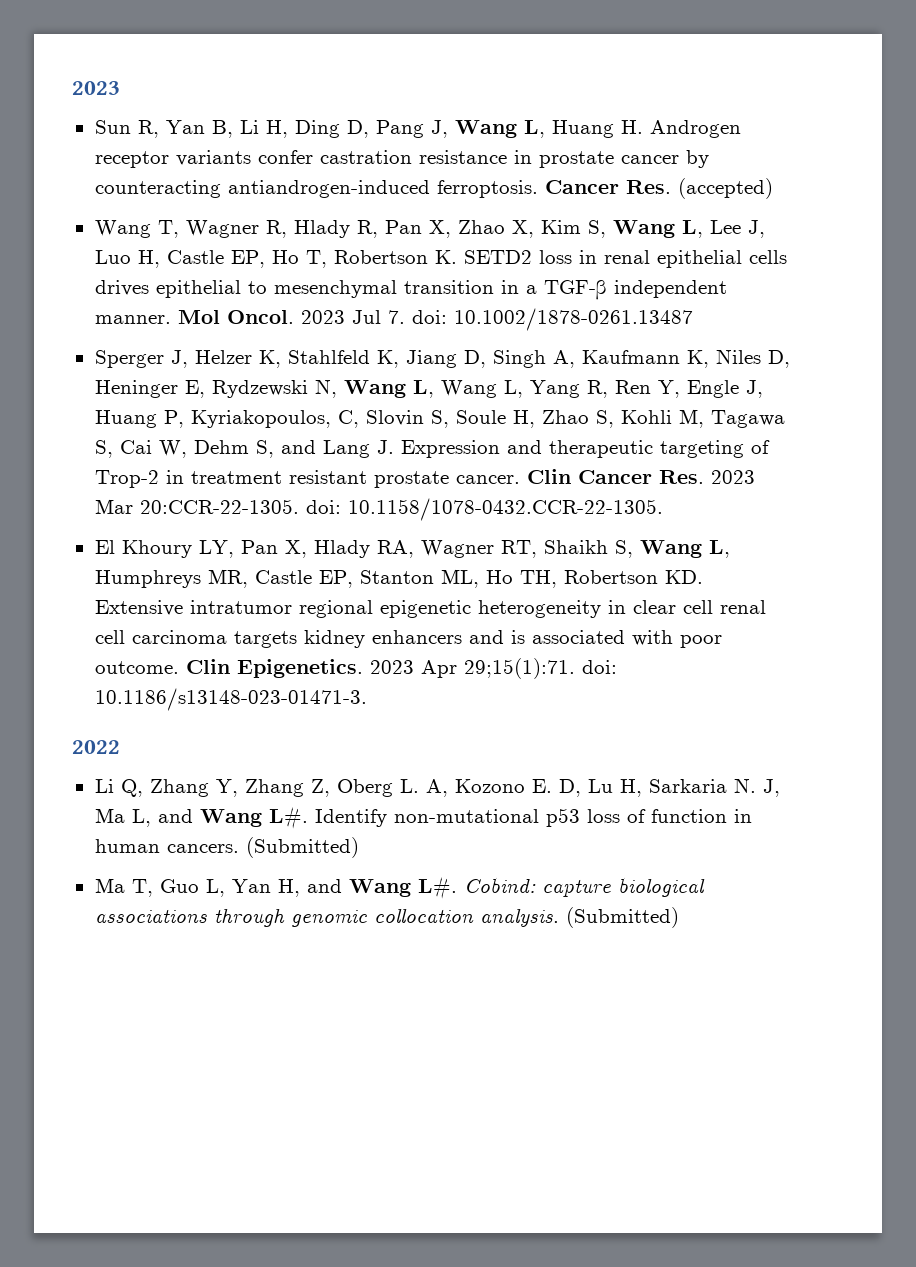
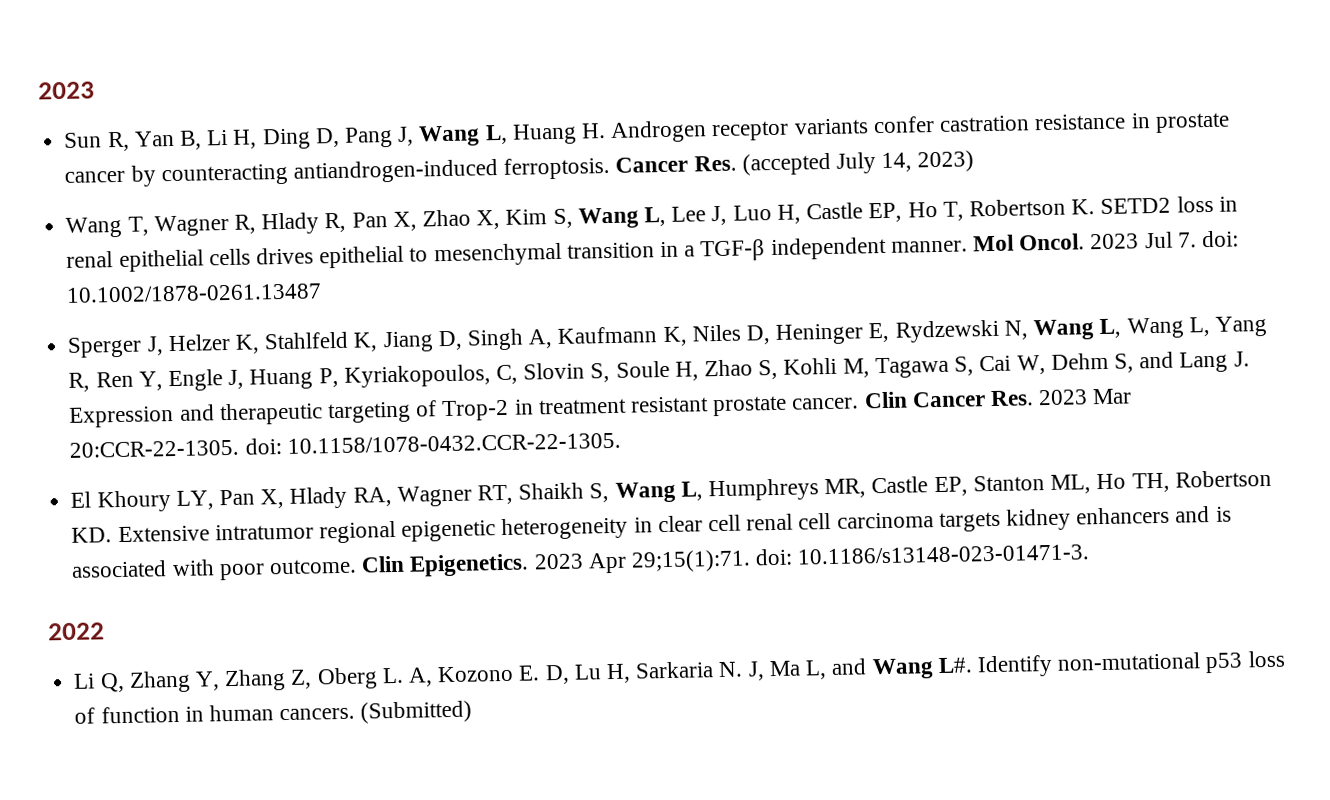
[677,178,773,199] (accepted) -> [741,150,975,176] (accepted July 14, 2023)
[94,876,705,899] [94,907,679,928] // Ma T, Guo L, Yan H, and Wang L#. Cobind: capture biological associations through genomic collocation analysis. (Submitted) -> (473, 712) none

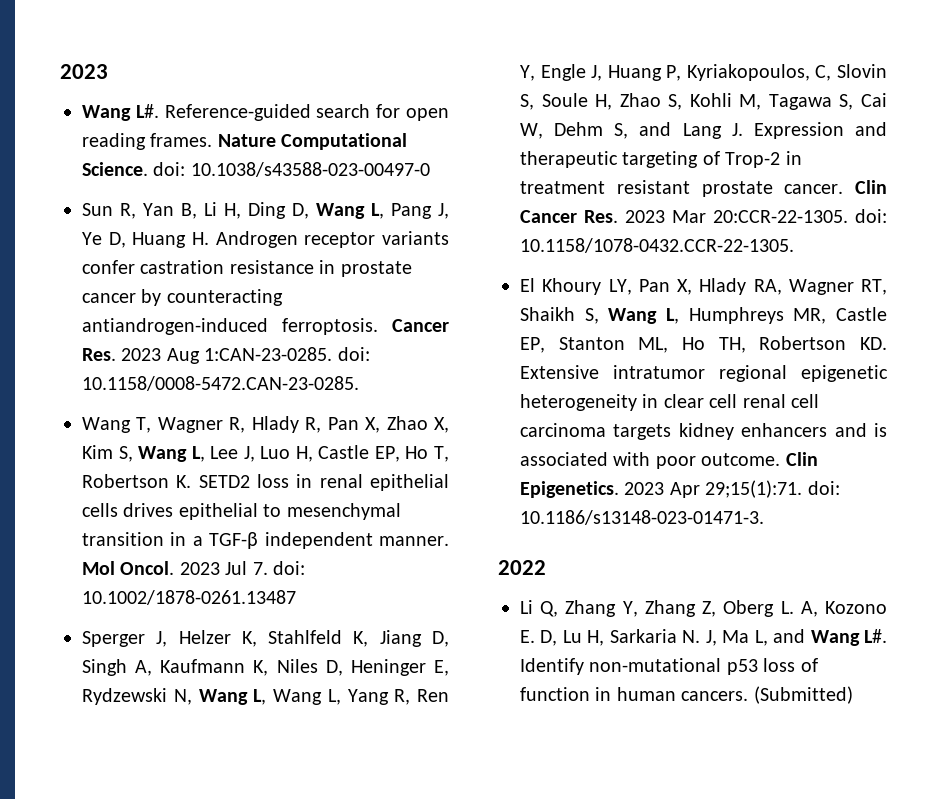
[38,81,95,100] 2023 -> [60,64,108,79] [82,104,449,121] [82,133,408,150] [82,162,430,177] 2023 // Wang L#. Reference-guided search for open reading frames. Nature Computational Science. doi: 10.1038/s43588-023-00497-0
[343,124,508,148] Pang J, Wang L, -> [316,203,449,219] [82,232,126,248] Wang L, Pang J, Ye D,
[741,150,975,176] (accepted July 14, 2023) -> [121,347,370,364] [82,376,359,391] 2023 Aug 1:CAN-23-0285. doi: 10.1158/0008-5472.CAN-23-0285.

